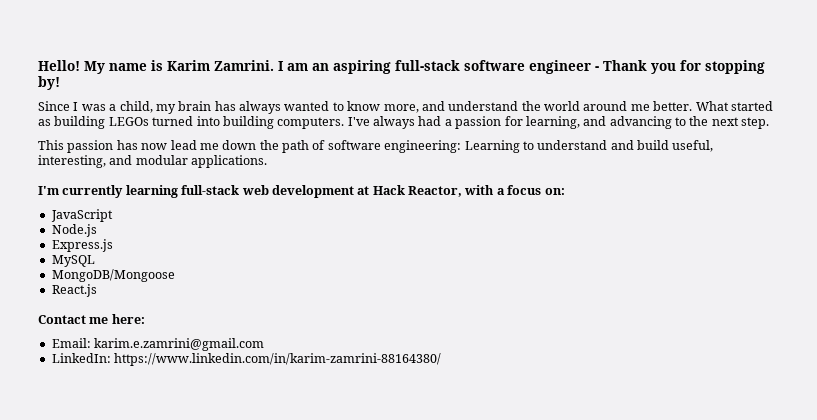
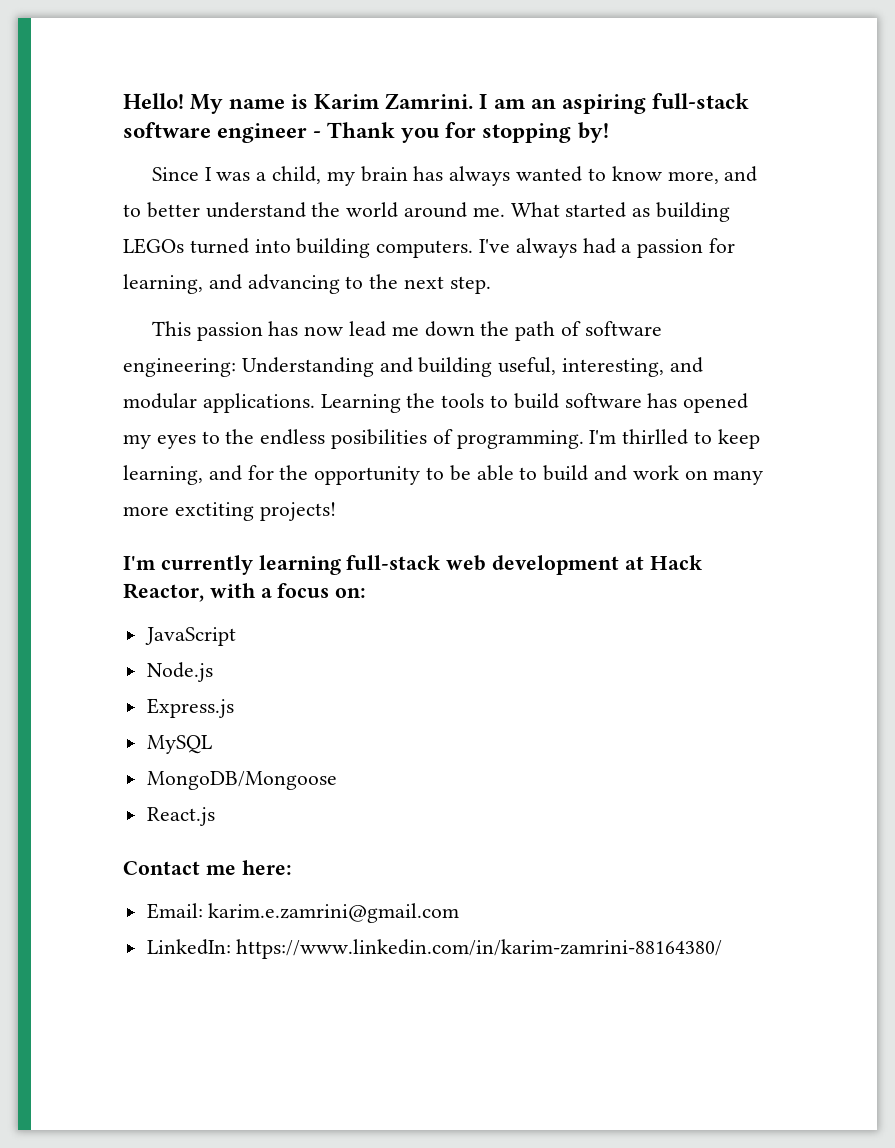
(445, 106) none -> [123,202,200,218] to better
[630,101,693,111] me better. -> [472,207,505,217] me.
[464,140,669,153] Learning to understand and build -> [241,357,493,377] Understanding and building
(268, 161) none -> [320,393,749,413] [123,429,760,449] [123,465,764,485] [123,502,336,521] Learning the tools to build software has opened my eyes to the endless posibilities of programming. I'm thirlled to keep learning, and for the opportunity to be able to build and work on many more exctiting projects!

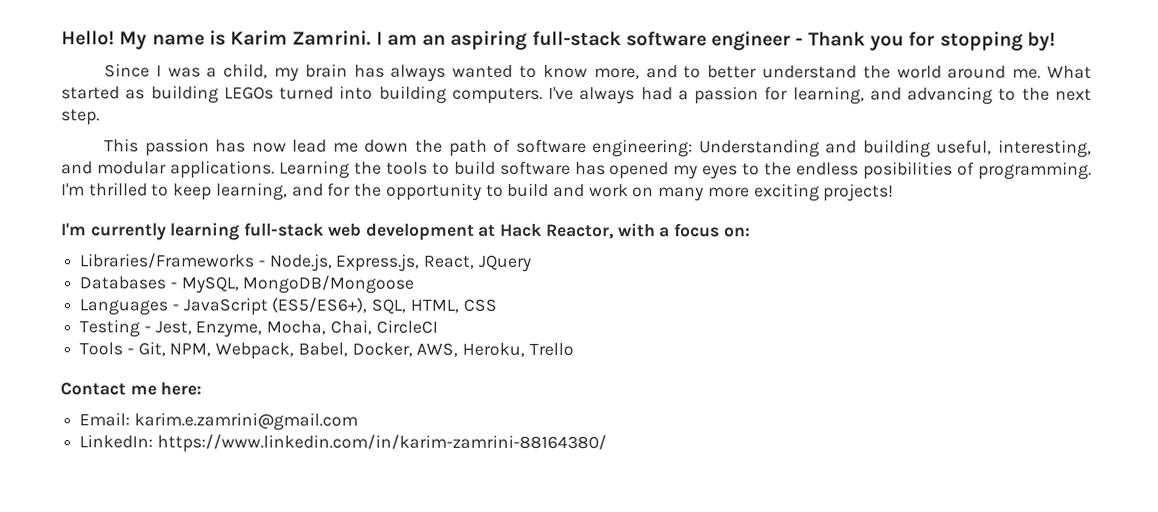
[622,429,689,445] thirlled -> [88,182,148,197] thrilled
[449,465,538,481] be able to -> (504, 190) none
[174,502,254,521] exctiting -> [753,183,820,202] exciting
[144,627,236,646] [146,662,213,682] [146,698,234,718] [146,735,212,754] [146,771,337,790] [146,807,215,826] JavaScript // Node.js // Express.js // MySQL // MongoDB/Mongoose // React.js -> [79,253,532,272] [79,275,415,294] [79,297,497,316] [79,319,438,338] [79,341,574,360] Libraries/Frameworks - Node.js, Express.js, React, JQuery // Databases - MySQL, MongoDB/Mongoose // Languages - JavaScript (ES5/ES6+), SQL, HTML, CSS // Testing - Jest, Enzyme, Mocha, Chai, CircleCI // Tools - Git, NPM, Webpack, Babel, Docker, AWS, Heroku, Trello

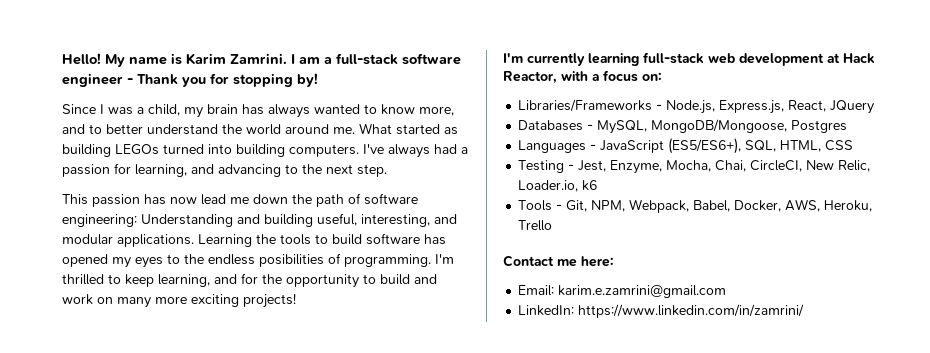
[422,30,528,50] an aspiring -> [324,57,332,64] a
[242,275,415,294] MongoDB/Mongoose -> [651,119,848,133] MongoDB/Mongoose, Postgres
[375,319,438,334] CircleCI -> [750,160,871,172] [518,180,598,192] CircleCI, New Relic, Loader.io, k6
[156,434,607,454] https://www.linkedin.com/in/karim-zamrini-88164380/ -> [578,304,805,318] https://www.linkedin.com/in/zamrini/

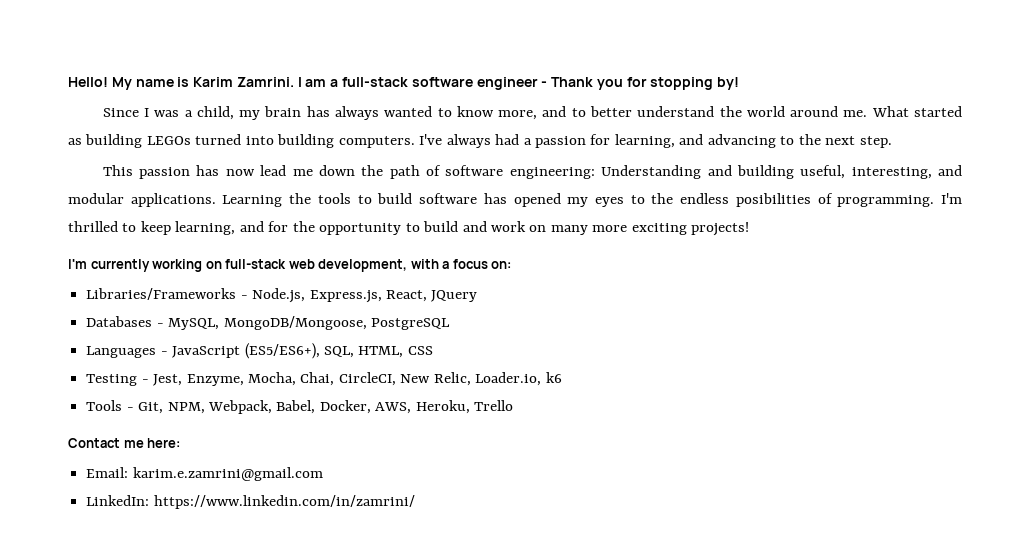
[588,52,875,66] [503,71,557,84] learning full-stack web development at Hack Reactor, -> [152,259,408,272] working on full-stack web development,
[791,120,848,133] Postgres -> [370,318,450,330] PostgreSQL

